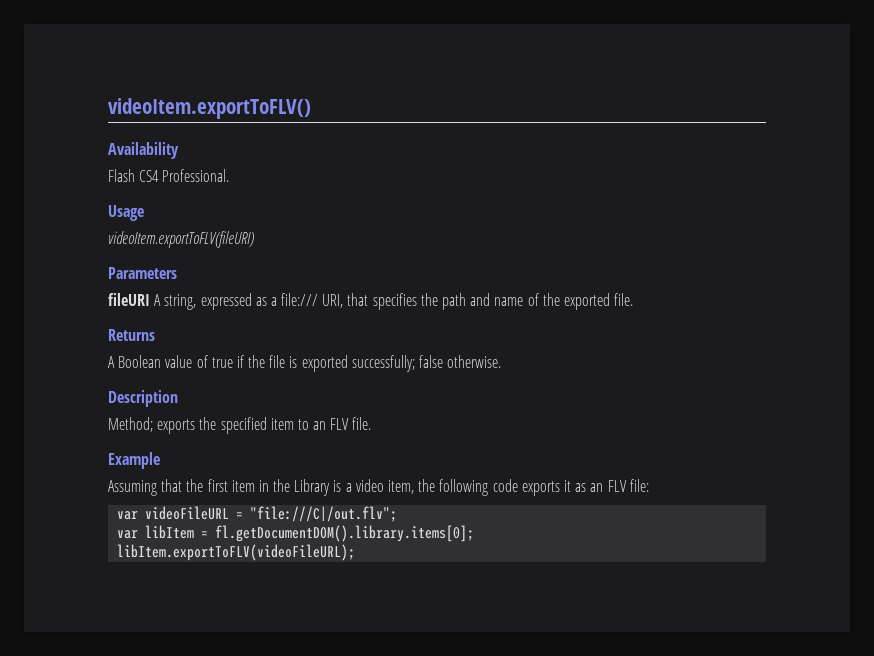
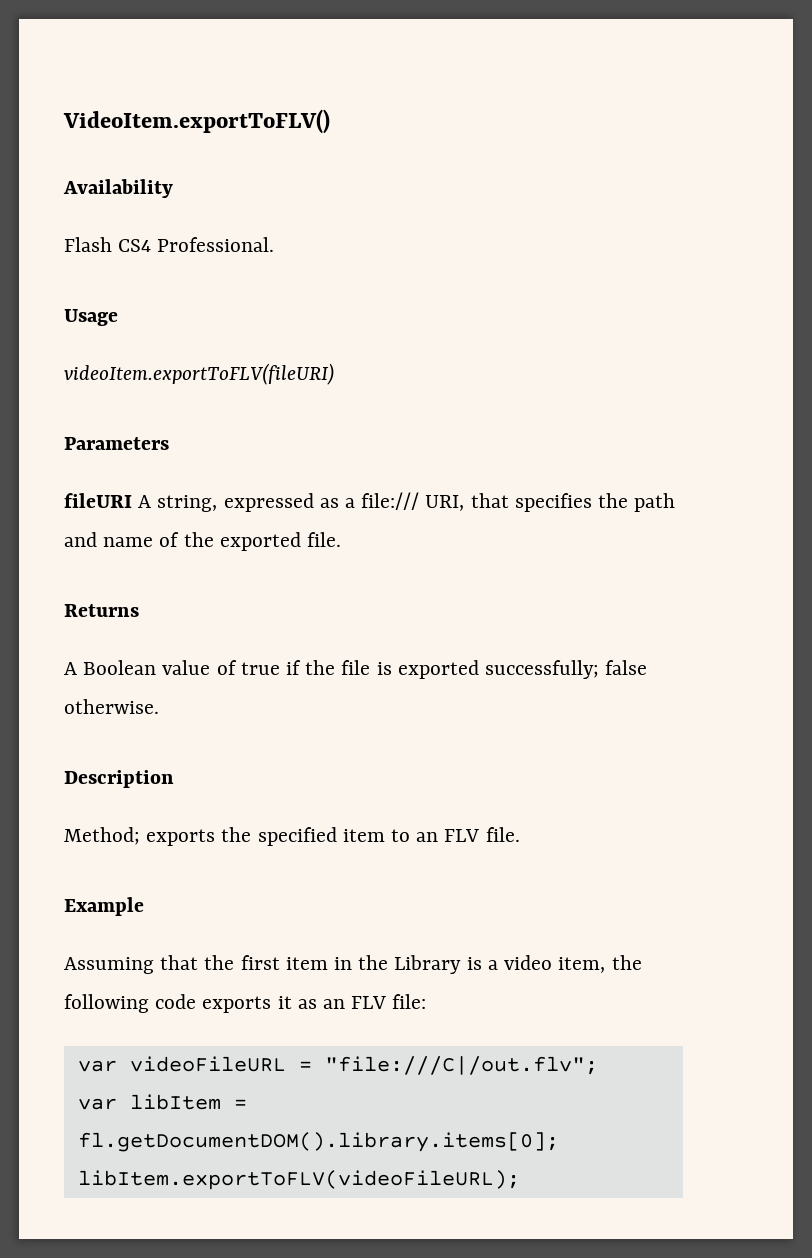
[108,98,311,119] videoItem.exportToFLV() -> [63,109,330,134] VideoItem.exportToFLV()

